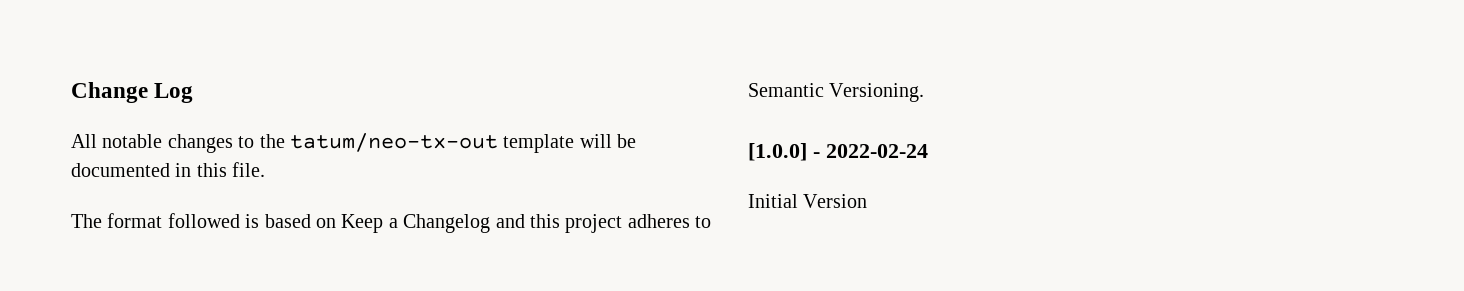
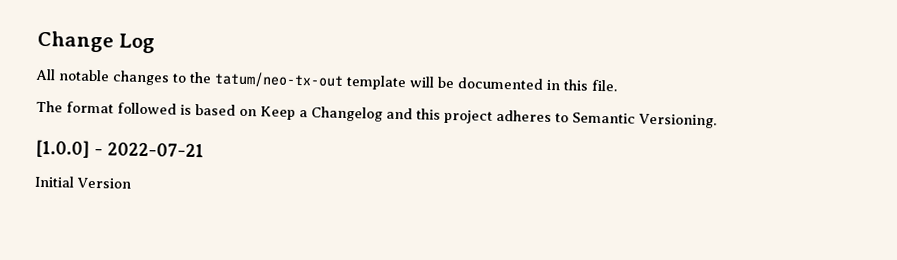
[826,144,928,158] 2022-02-24 -> [107,142,204,158] 2022-07-21

